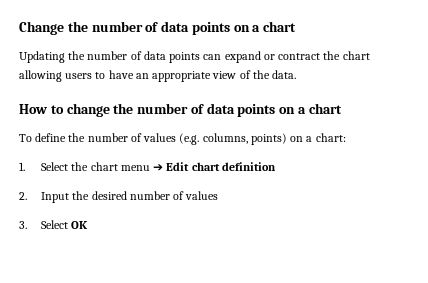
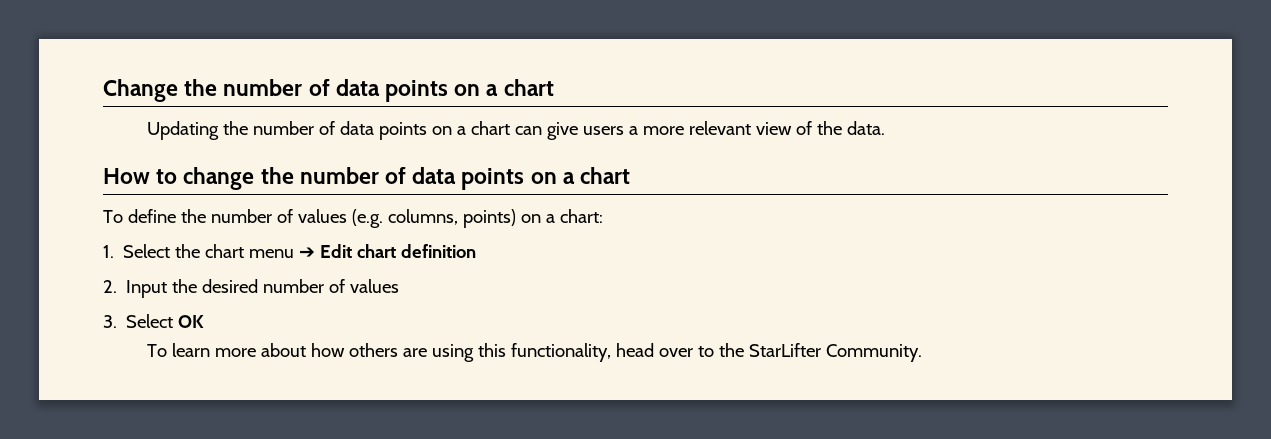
[203,51,370,63] [19,70,212,82] can expand or contract the chart allowing users to have an appropriate -> [432,121,752,140] on a chart can give users a more relevant
(89, 225) none -> [147,343,923,362] // To learn more about how others are using this functionality, head over to the StarLifter Community.

